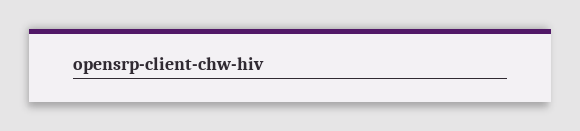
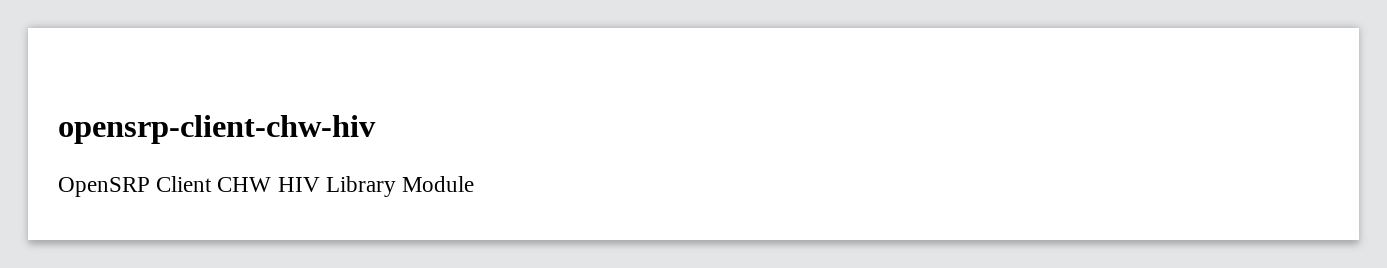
(264, 65) none -> [58,176,475,197] // OpenSRP Client CHW HIV Library Module

